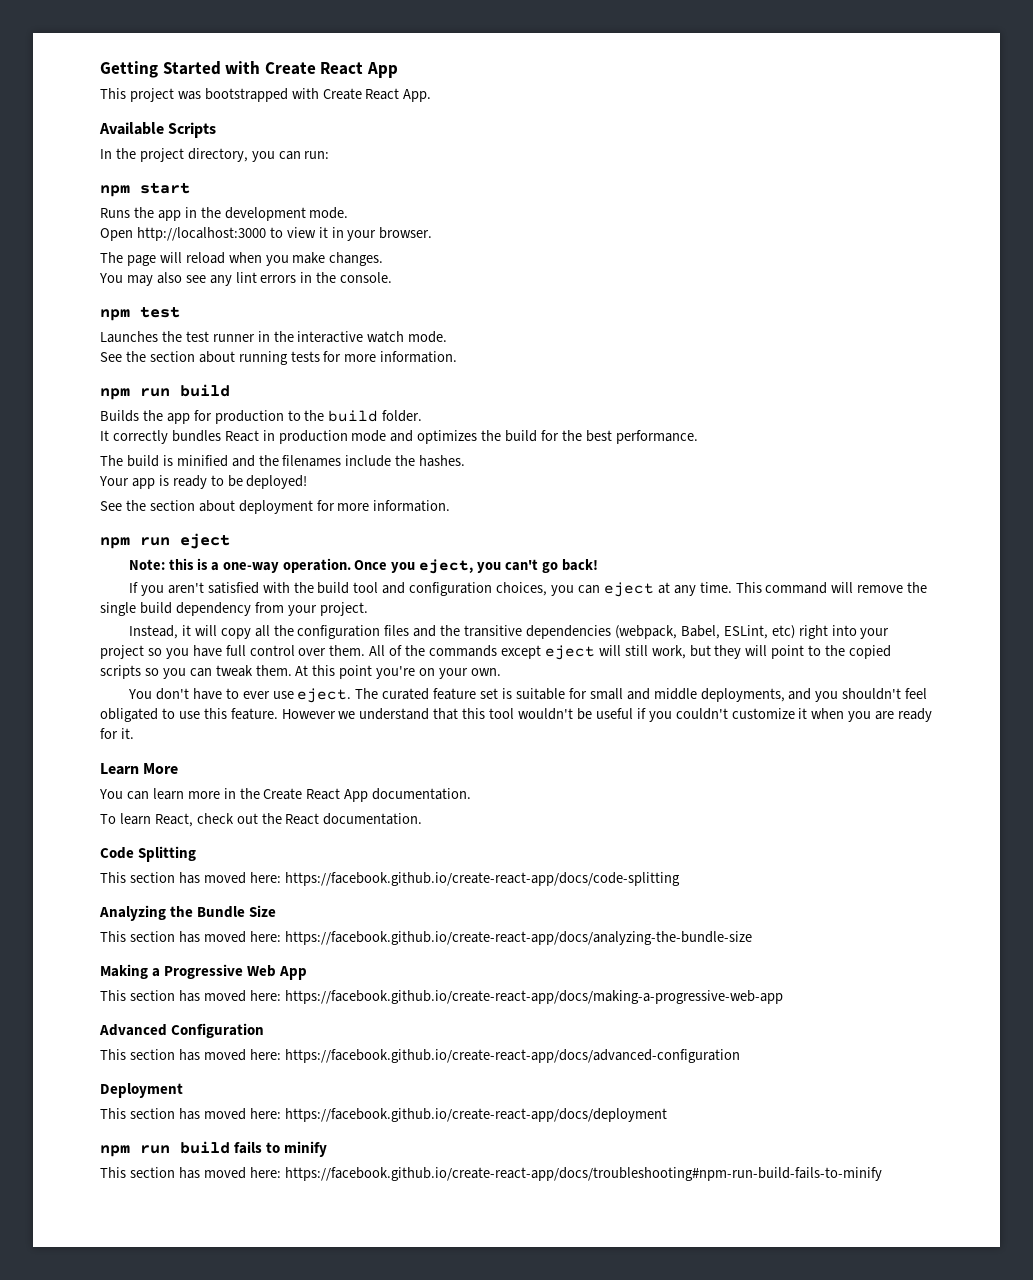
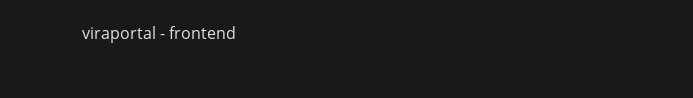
[100,61,398,78] [100,88,432,102] [99,122,217,138] [100,148,330,162] [100,182,190,197] [100,207,349,221] [100,227,433,241] [100,252,384,266] [99,272,393,286] [100,306,180,321] [100,331,448,343] [100,351,458,365] [100,384,230,400] [100,410,423,424] [100,430,698,444] [100,455,466,467] [99,475,308,489] [100,500,451,514] [100,533,230,549] [128,558,598,574] [128,582,928,597] [100,602,368,616] [128,625,890,639] [100,645,892,660] [100,665,501,679] [127,688,928,703] [100,708,933,722] [100,728,134,739] [100,763,179,775] [99,788,472,802] [100,813,423,827] [100,846,197,862] [100,872,680,886] [99,905,277,921] [100,931,752,945] [100,964,308,980] [100,990,783,1004] [99,1023,265,1038] [100,1049,740,1063] [100,1083,183,1098] [100,1108,667,1122] [100,1141,328,1157] [100,1167,882,1181] Getting Started with Create React App // This project was bootstrapped with Create React App. // Available Scripts // In the project directory, you can run: // npm start // Runs the app in the development mode. // Open http://localhost:3000 to view it in your browser. // The page will reload when you make changes. // You may also see any lint errors in the console. // npm test // Launches the test runner in the interactive watch mode. // See the section about running tests for more information. // npm run build // Builds the app for production to the build folder. // It correctly bundles React in production mode and optimizes the build for the best performance. // The build is minified and the filenames include the hashes. // Your app is ready to be deployed! // See the section about deployment for more information. // npm run eject // Note: this is a one-way operation. Once you eject, you can't go back! // If you aren't satisfied with the build tool and configuration choices, you can eject at any time. This command will remove the single build dependency from your project. // Instead, it will copy all the configuration files and the transitive dependencies (webpack, Babel, ESLint, etc) right into your project so you have full control over them. All of the commands except eject will still work, but they will point to the copied scripts so you can tweak them. At this point you're on your own. // You don't have to ever use eject. The curated feature set is suitable for small and middle deployments, and you shouldn't feel obligated to use this feature. However we understand that this tool wouldn't be useful if you couldn't customize it when you are ready for it. // Learn More // You can learn more in the Create React App documentation. // To learn React, check out the React documentation. // Code Splitting // This section has moved here: https://facebook.github.io/create-react-app/docs/code-splitting // Analyzing the Bundle Size // This section has moved here: https://facebook.github.io/create-react-app/docs/analyzing-the-bundle-size // Making a Progressive Web App // This section has moved here: https://facebook.github.io/create-react-app/docs/making-a-progressive-web-app // Advanced Configuration // This section has moved here: https://facebook.github.io/create-react-app/docs/advanced-configuration // Deployment // This section has moved here: https://facebook.github.io/create-react-app/docs/deployment // npm run build fails to minify // This section has moved here: https://facebook.github.io/create-react-app/docs/troubleshooting#npm-run-build-fails-to-minify -> [82,26,237,43] viraportal - frontend

